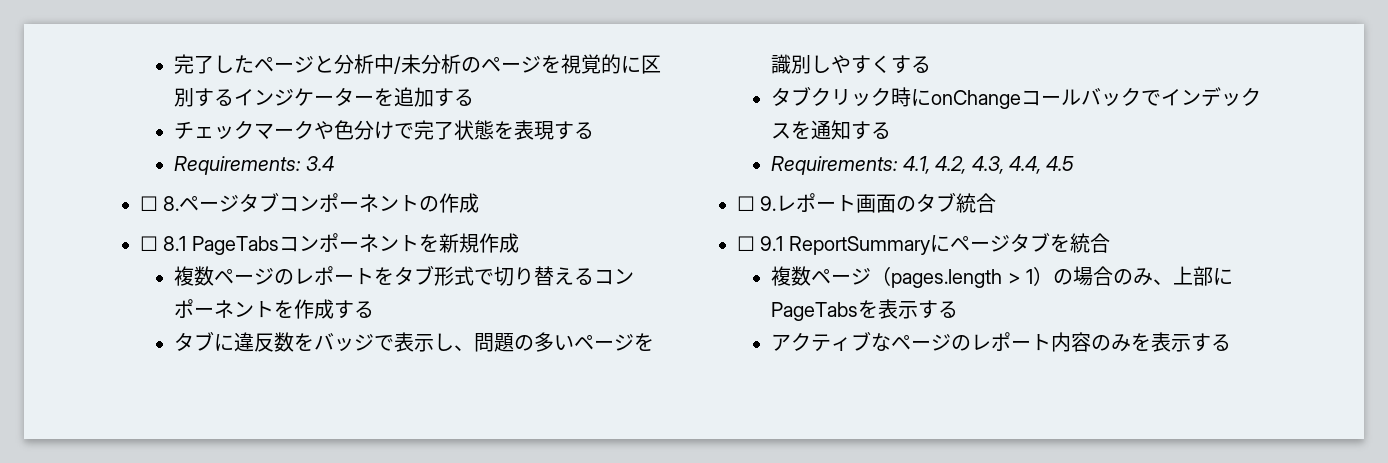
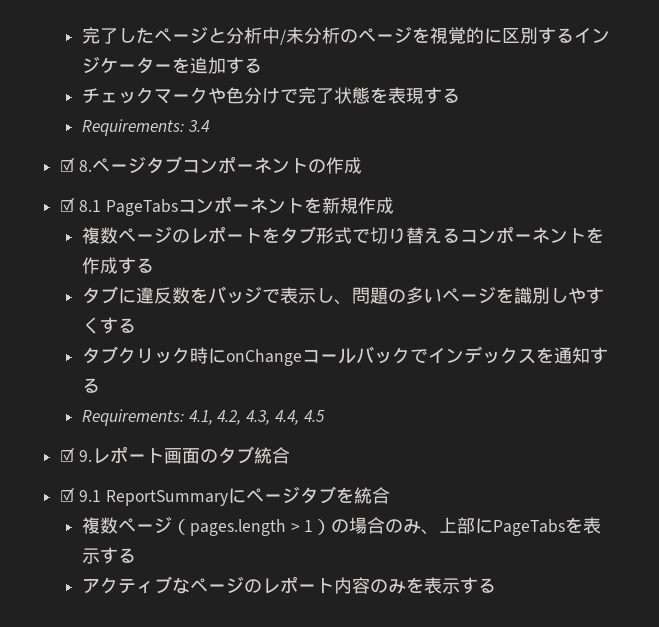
[140,196,158,211] ☐ -> [60,157,76,172] ☑
[140,236,158,251] ☐ -> [60,197,76,212] ☑
[737,196,755,211] ☐ -> [60,447,76,462] ☑
[737,236,755,251] ☐ -> [60,487,76,502] ☑

